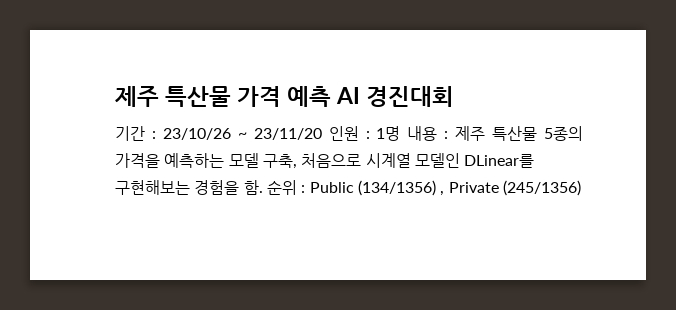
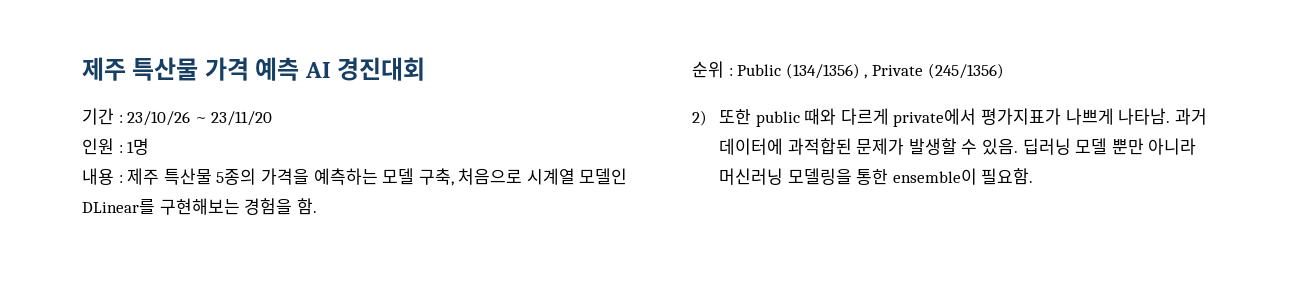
(322, 134) none -> (273, 118) //
(401, 133) none -> (150, 146) //
(263, 187) none -> (317, 206) //
(581, 188) none -> [692,108,1207,127] [719,138,1197,155] [719,168,1034,185] // 2) 또한 public 때와 다르게 private에서 평가지표가 나쁘게 나타남. 과거 데이터에 과적합된 문제가 발생할 수 있음. 딥러닝 모델 뿐만 아니라 머신러닝 모델링을 통한 ensemble이 필요함.

